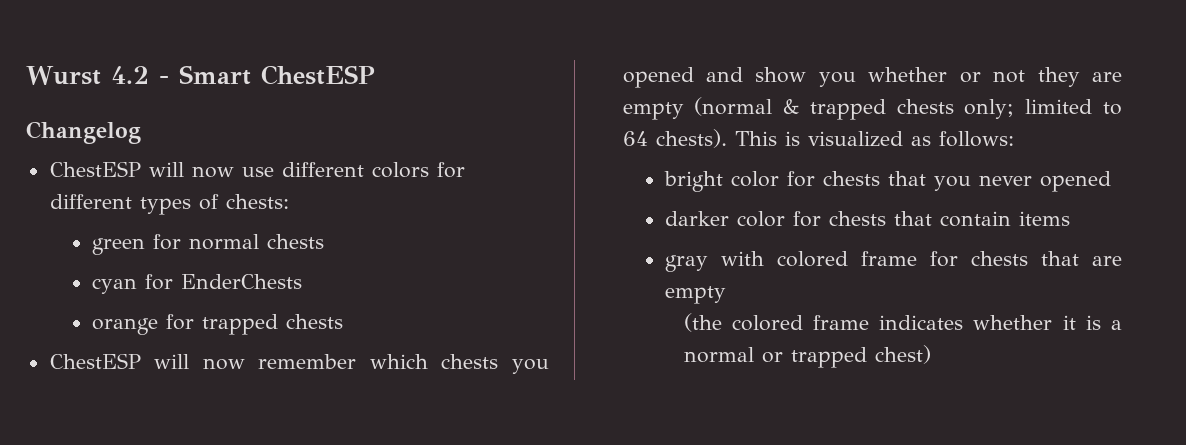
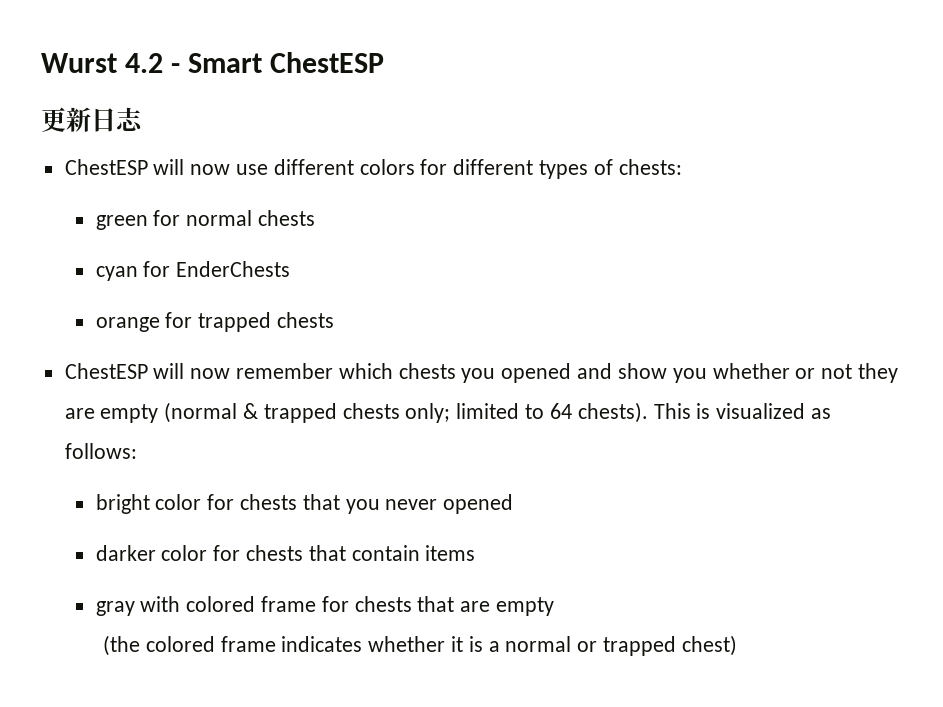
[26,121,141,144] Changelog -> [41,107,143,132] 更新日志

